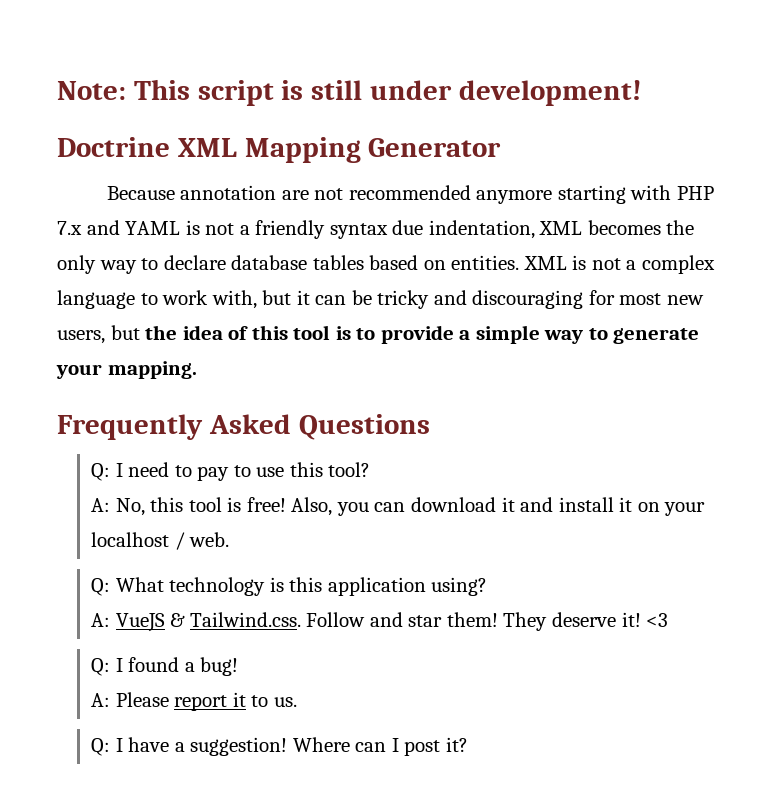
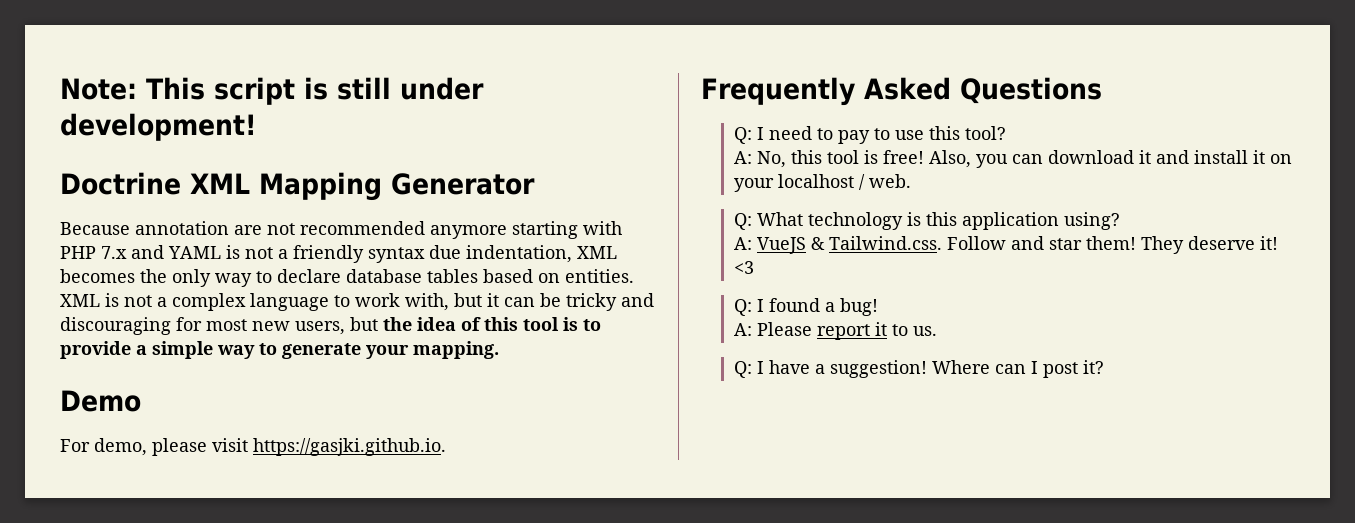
(197, 370) none -> [60,390,141,412] [60,438,446,456] // Demo // For demo, please visit https://gasjki.github.io.

